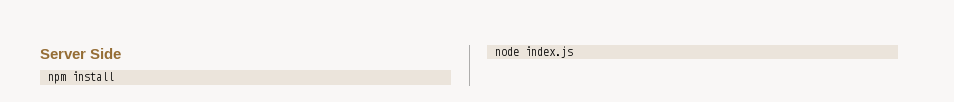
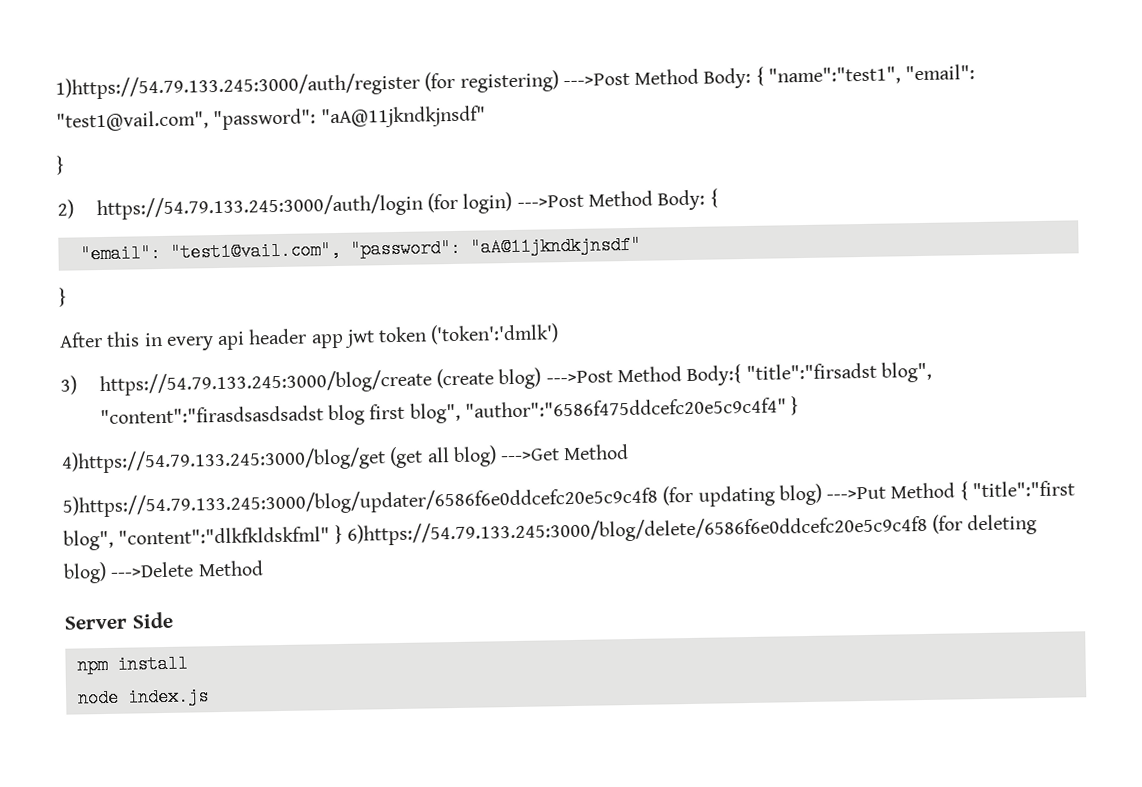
(40, 54) none -> [55,64,976,100] [56,105,486,132] [56,155,65,175] [57,188,718,221] [79,235,641,264] [59,287,67,307] [59,323,560,351] [60,361,932,397] [99,396,800,426] [61,444,630,474] [62,480,1075,518] [63,514,1038,551] [63,560,264,584] 1)https://54.79.133.245:3000/auth/register (for registering) --->Post Method Body: { "name":"test1", "email": "test1@vail.com", "password": "aA@11jkndkjnsdf" // } // 2) https://54.79.133.245:3000/auth/login (for login) --->Post Method Body: { // "email": "test1@vail.com", "password": "aA@11jkndkjnsdf" // } // After this in every api header app jwt token ('token':'dmlk') // 3) https://54.79.133.245:3000/blog/create (create blog) --->Post Method Body:{ "title":"firsadst blog", "content":"firasdsasdsadst blog first blog", "author":"6586f475ddcefc20e5c9c4f4" } // 4)https://54.79.133.245:3000/blog/get (get all blog) --->Get Method // 5)https://54.79.133.245:3000/blog/updater/6586f6e0ddcefc20e5c9c4f8 (for updating blog) --->Put Method { "title":"first blog", "content":"dlkfkldskfml" } 6)https://54.79.133.245:3000/blog/delete/6586f6e0ddcefc20e5c9c4f8 (for deleting blog) --->Delete Method //

